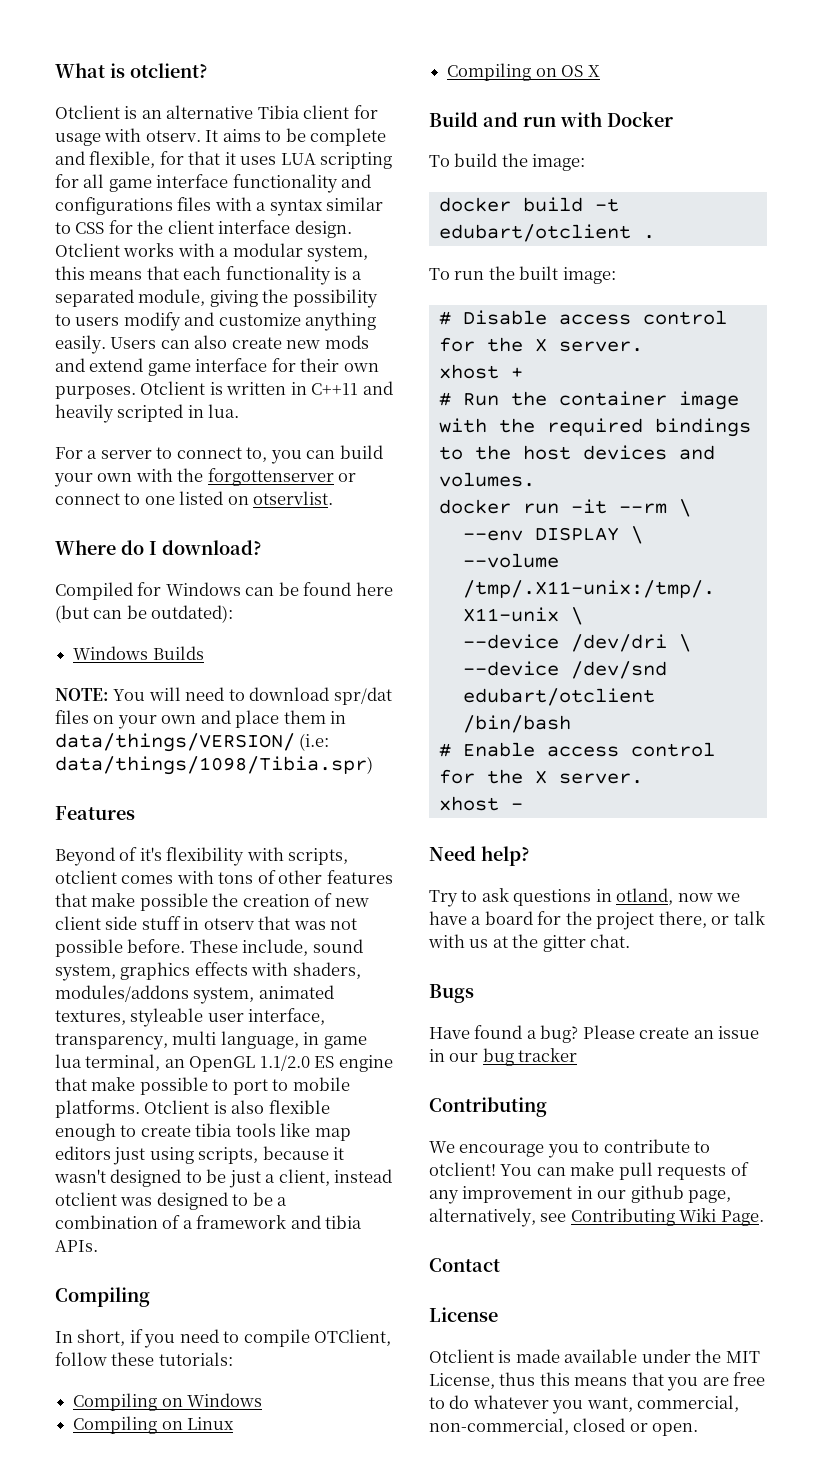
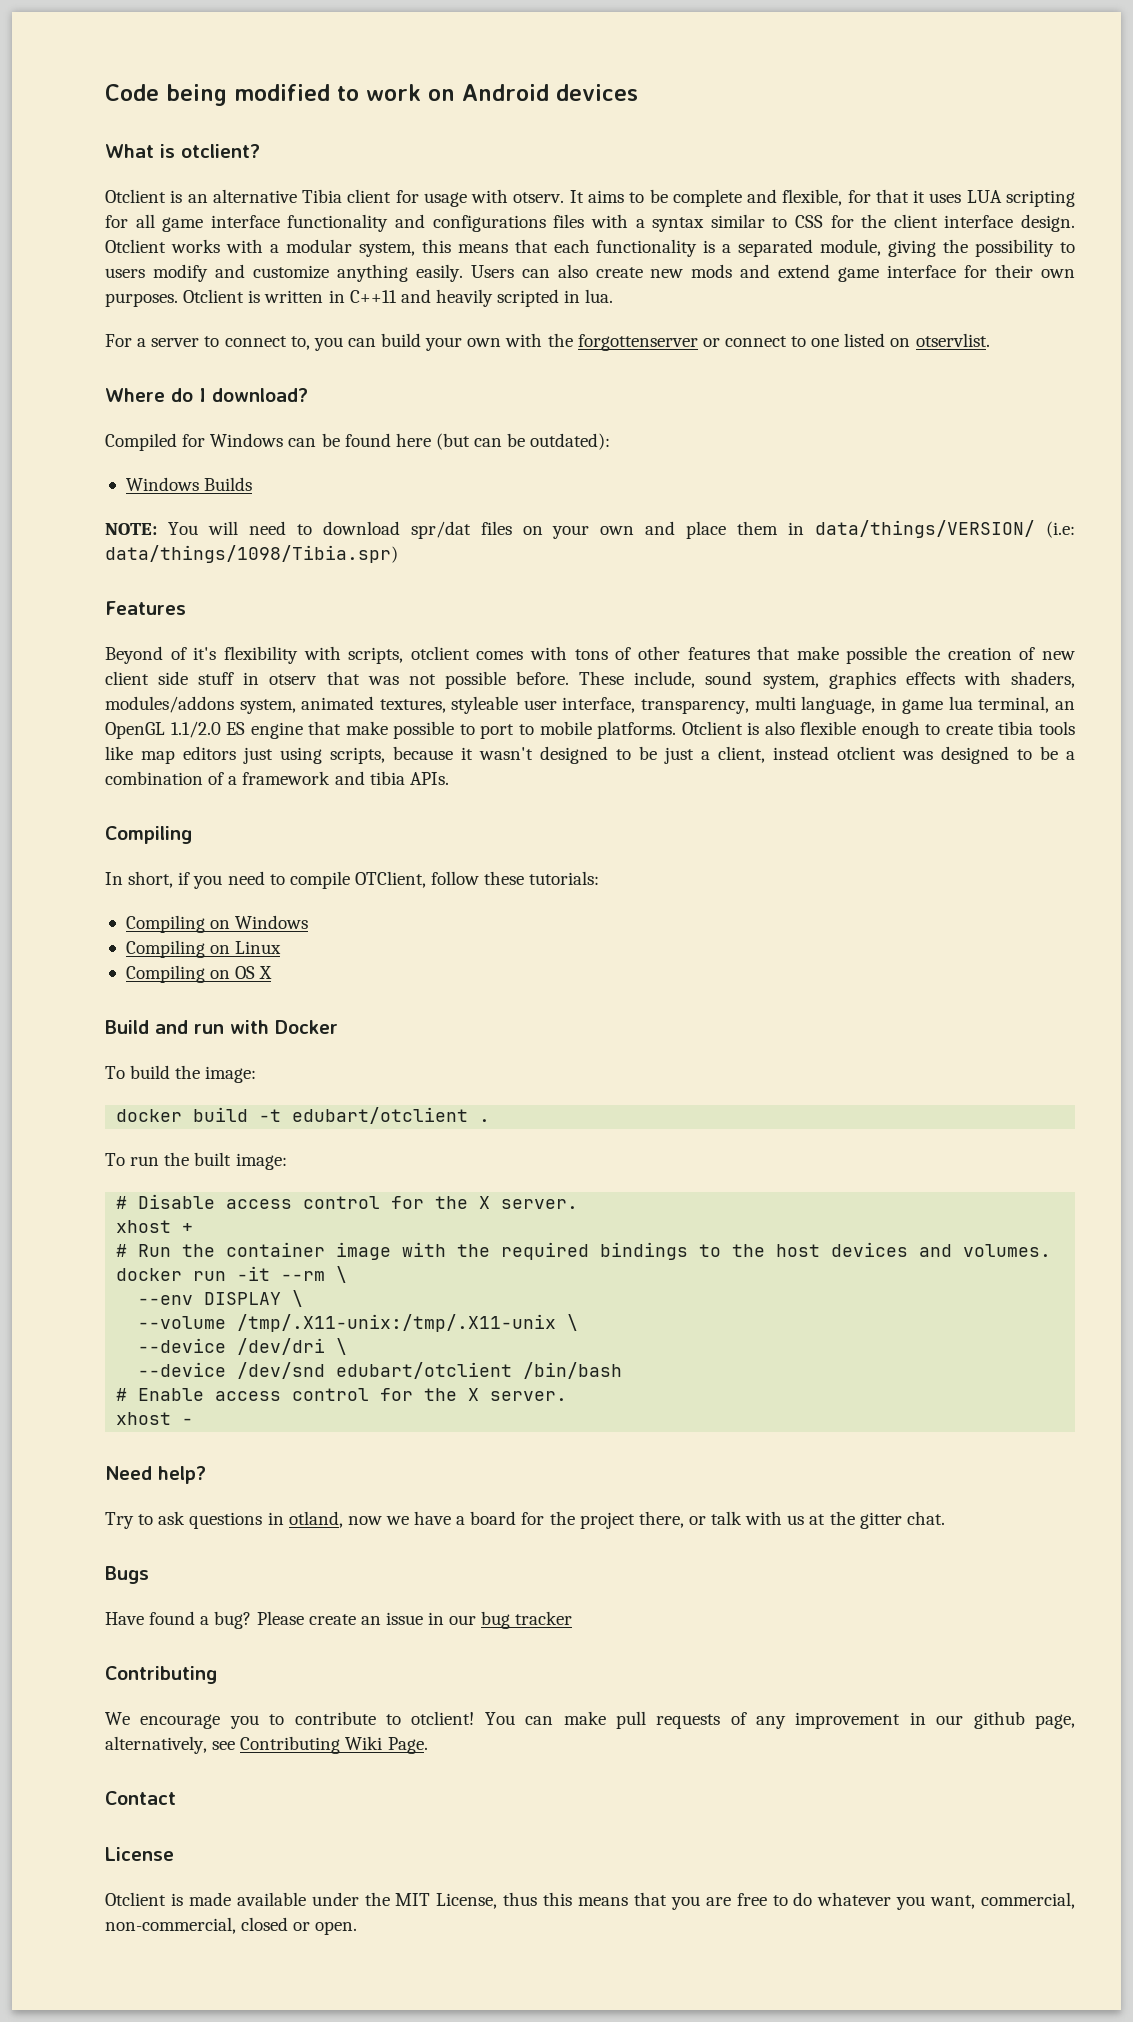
(55, 70) none -> [105,84,638,106] Code being modified to work on Android devices //

